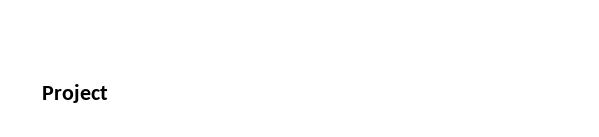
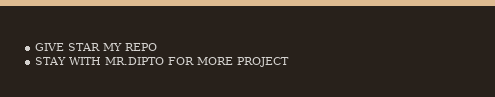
[42,84,108,103] Project -> [35,43,158,51] [35,57,290,67] GIVE STAR MY REPO // STAY WITH MR.DIPTO FOR MORE PROJECT

